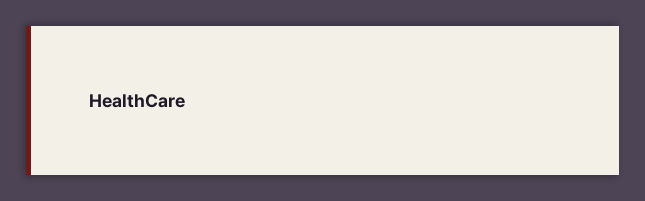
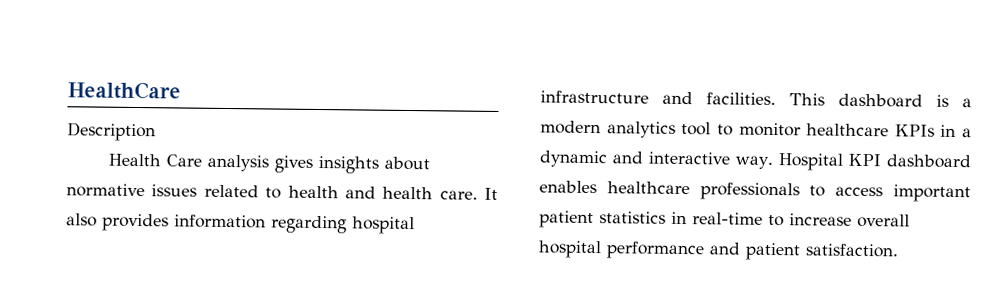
(185, 101) none -> [67,122,156,142] [108,153,431,174] [66,183,498,200] [66,213,415,235] [540,90,972,108] [540,120,972,138] [539,150,971,171] [539,180,971,203] [539,210,910,229] [538,240,899,261] // Description // Health Care analysis gives insights about normative issues related to health and health care. It also provides information regarding hospital infrastructure and facilities. This dashboard is a modern analytics tool to monitor healthcare KPIs in a dynamic and interactive way. Hospital KPI dashboard enables healthcare professionals to access important patient statistics in real-time to increase overall hospital performance and patient satisfaction.

